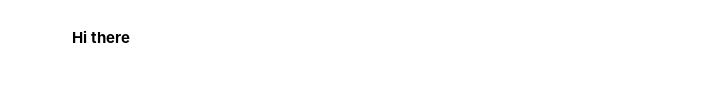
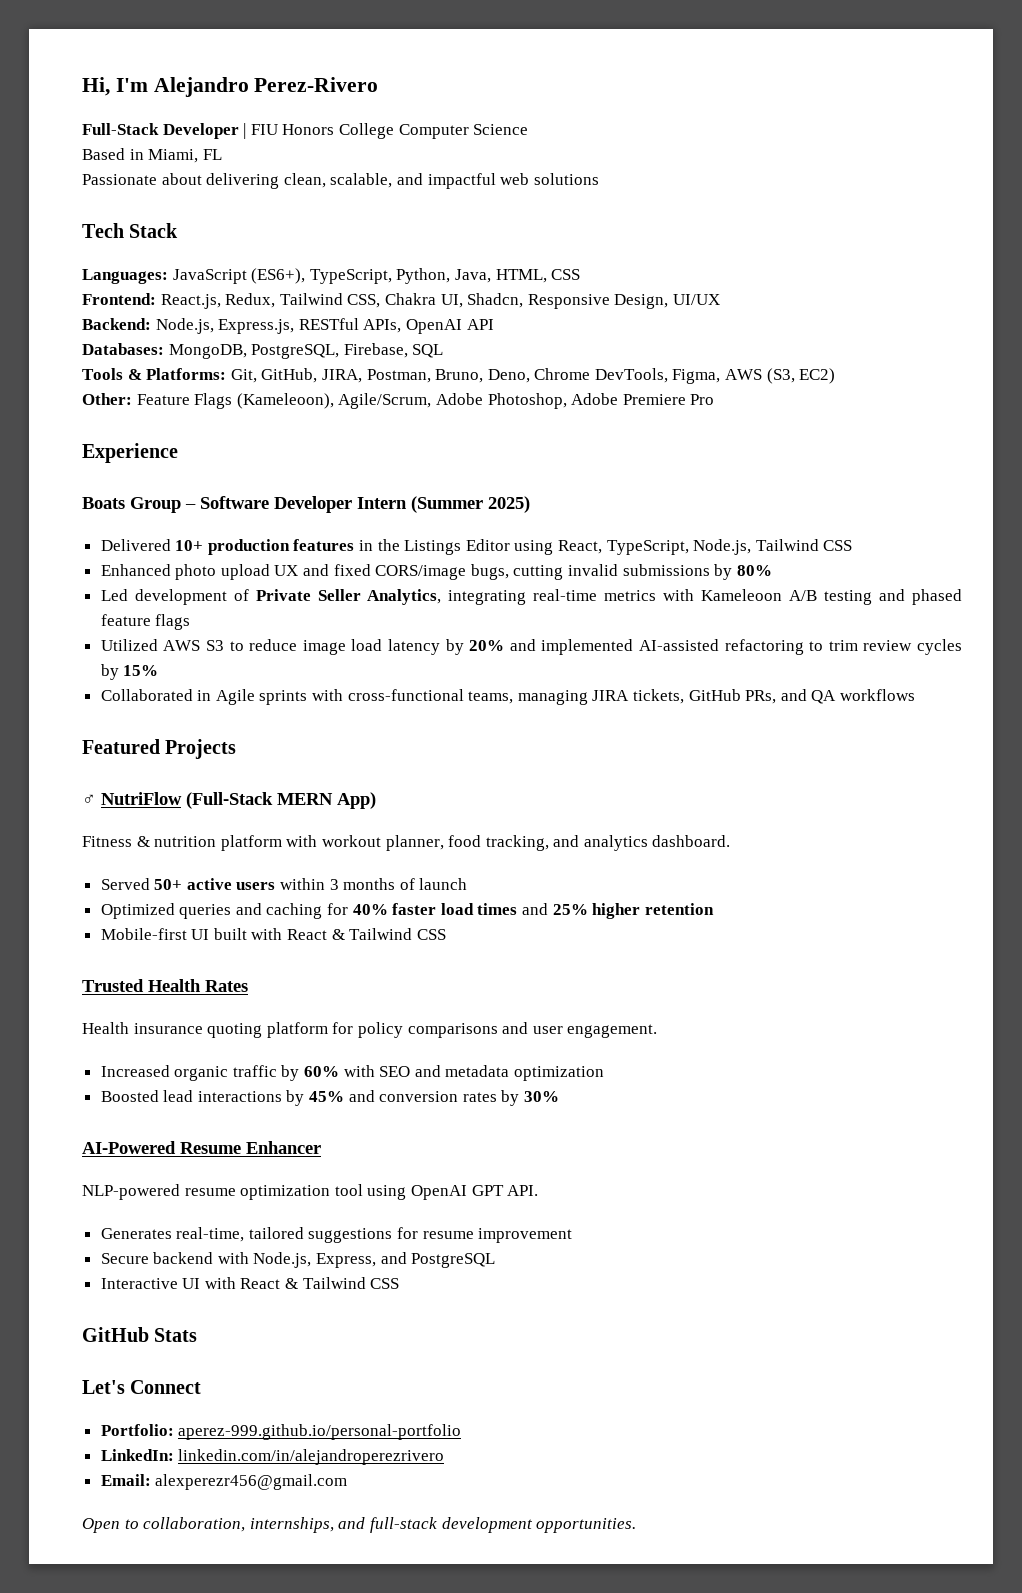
[72,30,131,43] Hi there -> [82,77,379,97] [82,123,529,139] [82,148,222,163] [82,173,599,189] [82,223,179,238] [82,268,581,284] [82,293,720,309] [82,318,494,334] [82,343,444,359] [82,368,836,384] [82,393,715,409] [82,443,178,463] [82,496,530,513] [100,539,853,555] [100,564,772,580] [100,589,963,605] [100,614,191,630] [100,639,963,655] [100,664,159,680] [100,689,915,705] [82,739,237,759] [82,792,376,809] [82,835,731,851] [100,878,468,890] [100,903,714,919] [100,928,446,940] [82,979,248,992] [82,1022,658,1038] [100,1065,605,1081] [100,1090,560,1106] [82,1141,321,1154] [82,1184,539,1200] [100,1227,573,1243] [100,1252,496,1268] [100,1277,400,1289] [82,1327,198,1342] [82,1380,202,1394] [100,1424,462,1440] [100,1449,445,1465] [100,1474,348,1490] [82,1517,637,1533] Hi, I'm Alejandro Perez-Rivero // Full-Stack Developer | FIU Honors College Computer Science // Based in Miami, FL // Passionate about delivering clean, scalable, and impactful web solutions // Tech Stack // Languages: JavaScript (ES6+), TypeScript, Python, Java, HTML, CSS // Frontend: React.js, Redux, Tailwind CSS, Chakra UI, Shadcn, Responsive Design, UI/UX // Backend: Node.js, Express.js, RESTful APIs, OpenAI API // Databases: MongoDB, PostgreSQL, Firebase, SQL // Tools & Platforms: Git, GitHub, JIRA, Postman, Bruno, Deno, Chrome DevTools, Figma, AWS (S3, EC2) // Other: Feature Flags (Kameleoon), Agile/Scrum, Adobe Photoshop, Adobe Premiere Pro // Experience // Boats Group – Software Developer Intern (Summer 2025) // Delivered 10+ production features in the Listings Editor using React, TypeScript, Node.js, Tailwind CSS // Enhanced photo upload UX and fixed CORS/image bugs, cutting invalid submissions by 80% // Led development of Private Seller Analytics, integrating real-time metrics with Kameleoon A/B testing and phased feature flags // Utilized AWS S3 to reduce image load latency by 20% and implemented AI-assisted refactoring to trim review cycles by 15% // Collaborated in Agile sprints with cross-functional teams, managing JIRA tickets, GitHub PRs, and QA workflows // Featured Projects // ♂ NutriFlow (Full-Stack MERN App) // Fitness & nutrition platform with workout planner, food tracking, and analytics dashboard. // Served 50+ active users within 3 months of launch // Optimized queries and caching for 40% faster load times and 25% higher retention // Mobile-first UI built with React & Tailwind CSS // Trusted Health Rates // Health insurance quoting platform for policy comparisons and user engagement. // Increased organic traffic by 60% with SEO and metadata optimization // Boosted lead interactions by 45% and conversion rates by 30% // AI-Powered Resume Enhancer // NLP-powered resume optimization tool using OpenAI GPT API. // Generates real-time, tailored suggestions for resume improvement // Secure backend with Node.js, Express, and PostgreSQL // Interactive UI with React & Tailwind CSS // GitHub Stats // Let's Connect // Portfolio: aperez-999.github.io/personal-portfolio // LinkedIn: linkedin.com/in/alejandroperezrivero // Email: alexperezr456@gmail.com // Open to collaboration, internships, and full-stack development opportunities.

